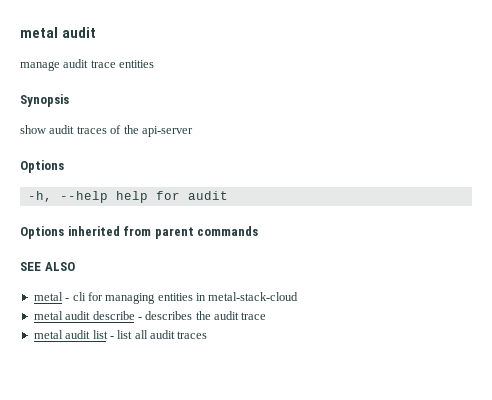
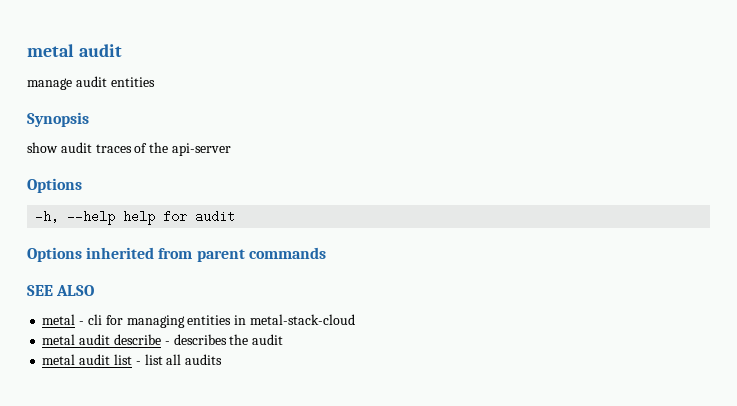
[90,60,116,68] trace -> (107, 81) none
[241,312,267,320] trace -> (284, 339) none
[150,330,208,339] audit traces -> [185,354,223,365] audits

